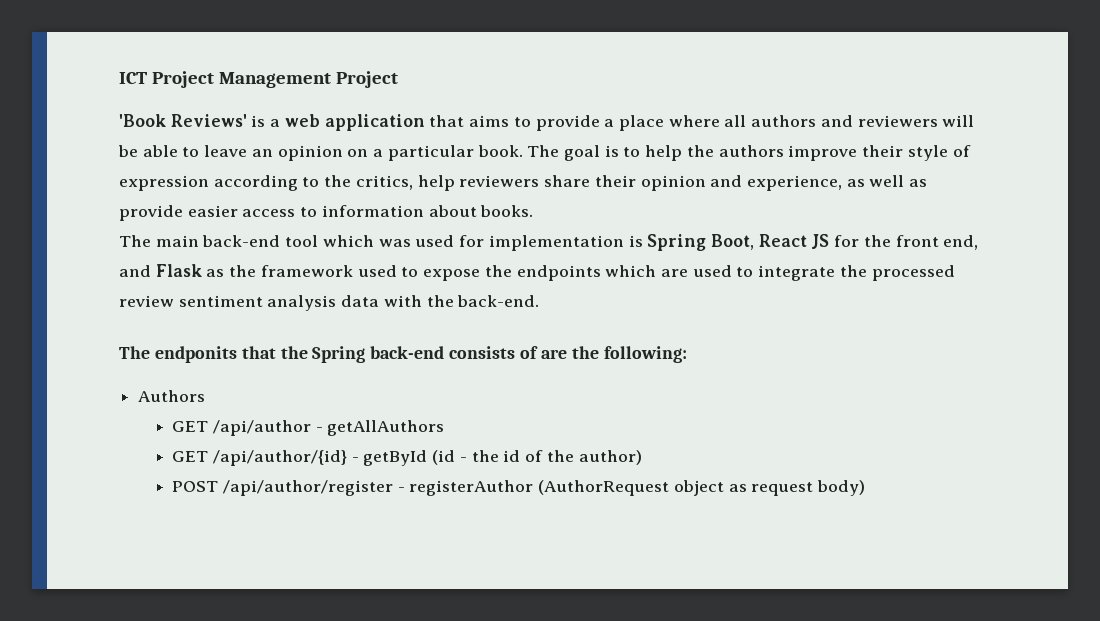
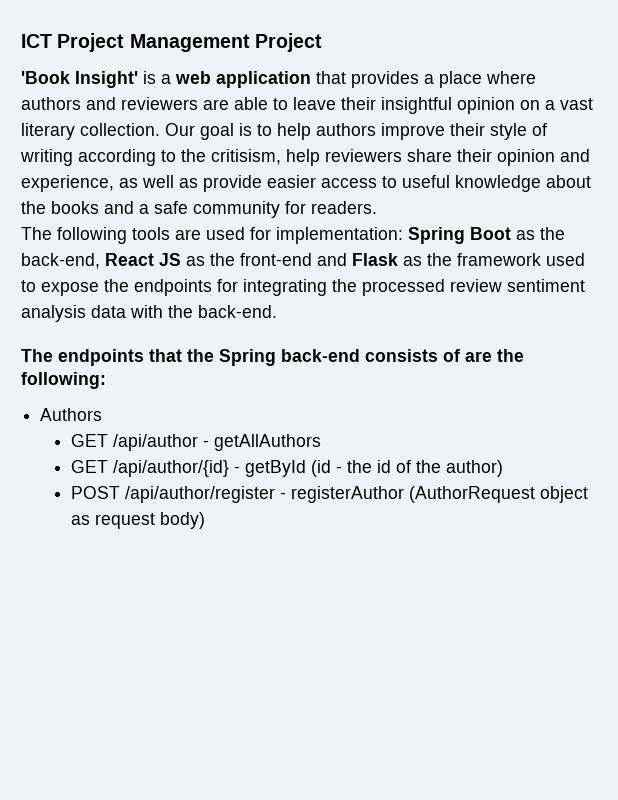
[170,114,247,127] Reviews' -> [75,71,138,88] Insight'
[469,115,600,131] aims to provide -> [351,71,419,88] provides
[724,115,747,127] all -> (536, 77) none
[942,115,975,127] [118,145,138,157] will be -> [203,99,229,110] are
[251,149,273,157] an -> [341,97,452,114] their insightful
[387,145,560,161] particular book. The -> [560,98,593,110] [21,123,195,140] vast literary collection. Our
[686,145,714,157] the -> (311, 131) none
[119,175,209,191] expression -> [20,149,73,166] writing
[355,175,413,190] critics, -> [211,149,281,165] critisism,
[321,205,534,217] [119,234,979,251] information about books. // The main back-end tool which was used for implementation is Spring Boot, React JS for the front end, -> [402,175,591,192] [21,201,377,218] [21,227,565,244] [21,253,312,269] useful knowledge about the books and a safe community for readers. // The following tools are used for implementation: Spring Boot as the back-end, React JS as the front-end
[605,265,836,281] which are used to integrate -> [217,279,327,296] for integrating
[154,346,237,363] endponits -> [58,349,144,366] endpoints

